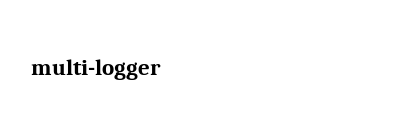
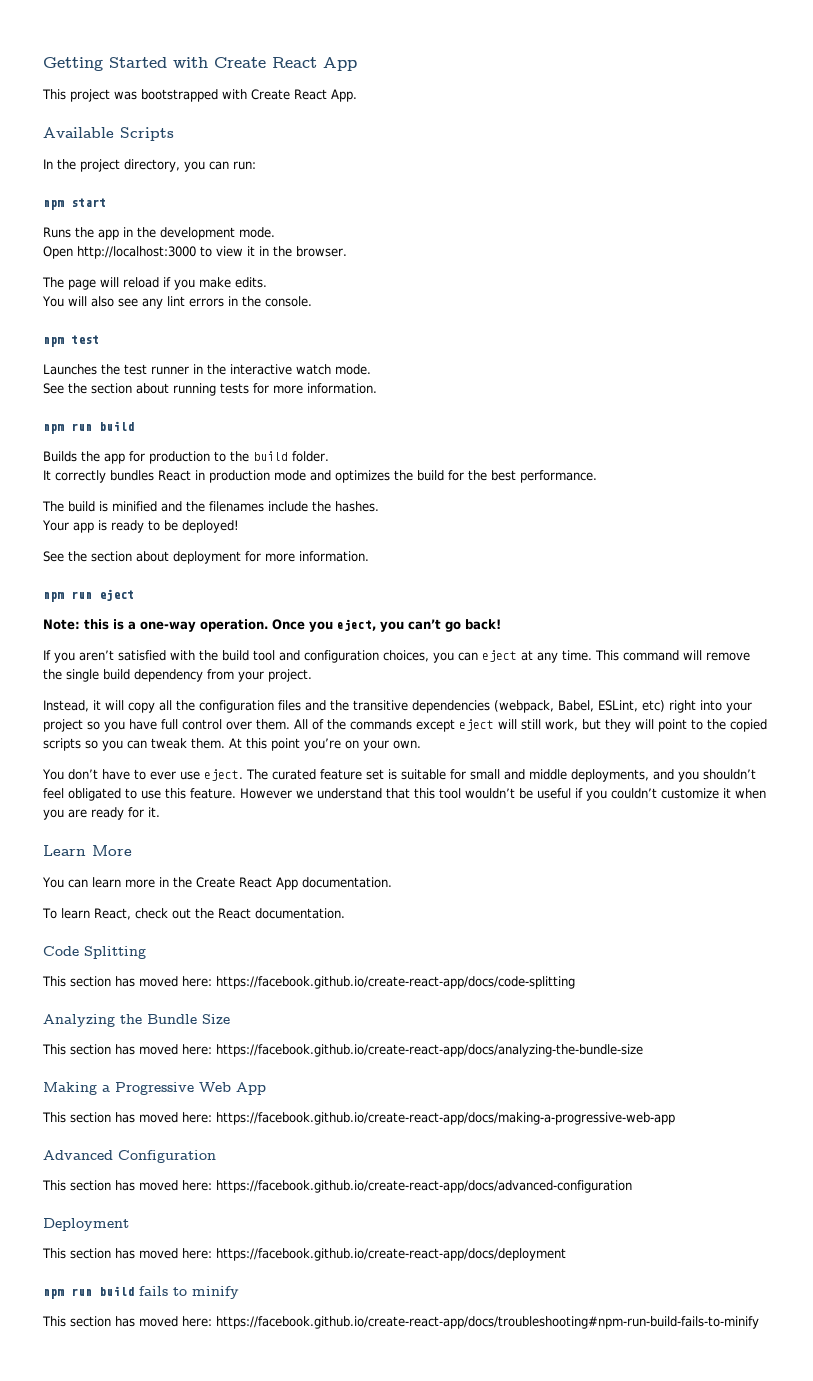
[31,59,161,80] multi-logger -> [43,57,357,71] [42,89,357,102] [43,127,174,141] [43,159,256,172] [43,198,106,210] [43,227,275,240] [43,246,347,259] [42,277,267,290] [42,296,312,309] [43,335,99,347] [43,364,371,375] [43,383,377,396] [43,421,134,434] [43,451,329,464] [43,470,597,483] [42,501,379,512] [42,520,239,533] [43,551,369,564] [43,589,134,602] [43,619,501,632] [43,650,750,663] [43,669,312,682] [43,700,752,713] [43,719,767,732] [43,738,421,751] [42,769,756,782] [43,788,766,801] [43,807,160,820] [43,845,132,856] [42,877,392,890] [42,908,345,920] [43,946,146,959] [42,976,575,989] [43,1014,230,1027] [42,1044,643,1057] [43,1082,266,1095] [42,1112,675,1125] [43,1150,216,1163] [42,1180,632,1193] [43,1218,129,1231] [42,1248,566,1261] [43,1286,239,1299] [42,1316,759,1329] Getting Started with Create React App // This project was bootstrapped with Create React App. // Available Scripts // In the project directory, you can run: // npm start // Runs the app in the development mode. // Open http://localhost:3000 to view it in the browser. // The page will reload if you make edits. // You will also see any lint errors in the console. // npm test // Launches the test runner in the interactive watch mode. // See the section about running tests for more information. // npm run build // Builds the app for production to the build folder. // It correctly bundles React in production mode and optimizes the build for the best performance. // The build is minified and the filenames include the hashes. // Your app is ready to be deployed! // See the section about deployment for more information. // npm run eject // Note: this is a one-way operation. Once you eject, you can’t go back! // If you aren’t satisfied with the build tool and configuration choices, you can eject at any time. This command will remove the single build dependency from your project. // Instead, it will copy all the configuration files and the transitive dependencies (webpack, Babel, ESLint, etc) right into your project so you have full control over them. All of the commands except eject will still work, but they will point to the copied scripts so you can tweak them. At this point you’re on your own. // You don’t have to ever use eject. The curated feature set is suitable for small and middle deployments, and you shouldn’t feel obligated to use this feature. However we understand that this tool wouldn’t be useful if you couldn’t customize it when you are ready for it. // Learn More // You can learn more in the Create React App documentation. // To learn React, check out the React documentation. // Code Splitting // This section has moved here: https://facebook.github.io/create-react-app/docs/code-splitting // Analyzing the Bundle Size // This section has moved here: https://facebook.github.io/create-react-app/docs/analyzing-the-bundle-size // Making a Progressive Web App // This section has moved here: https://facebook.github.io/create-react-app/docs/making-a-progressive-web-app // Advanced Configuration // This section has moved here: https://facebook.github.io/create-react-app/docs/advanced-configuration // Deployment // This section has moved here: https://facebook.github.io/create-react-app/docs/deployment // npm run build fails to minify // This section has moved here: https://facebook.github.io/create-react-app/docs/troubleshooting#npm-run-build-fails-to-minify

